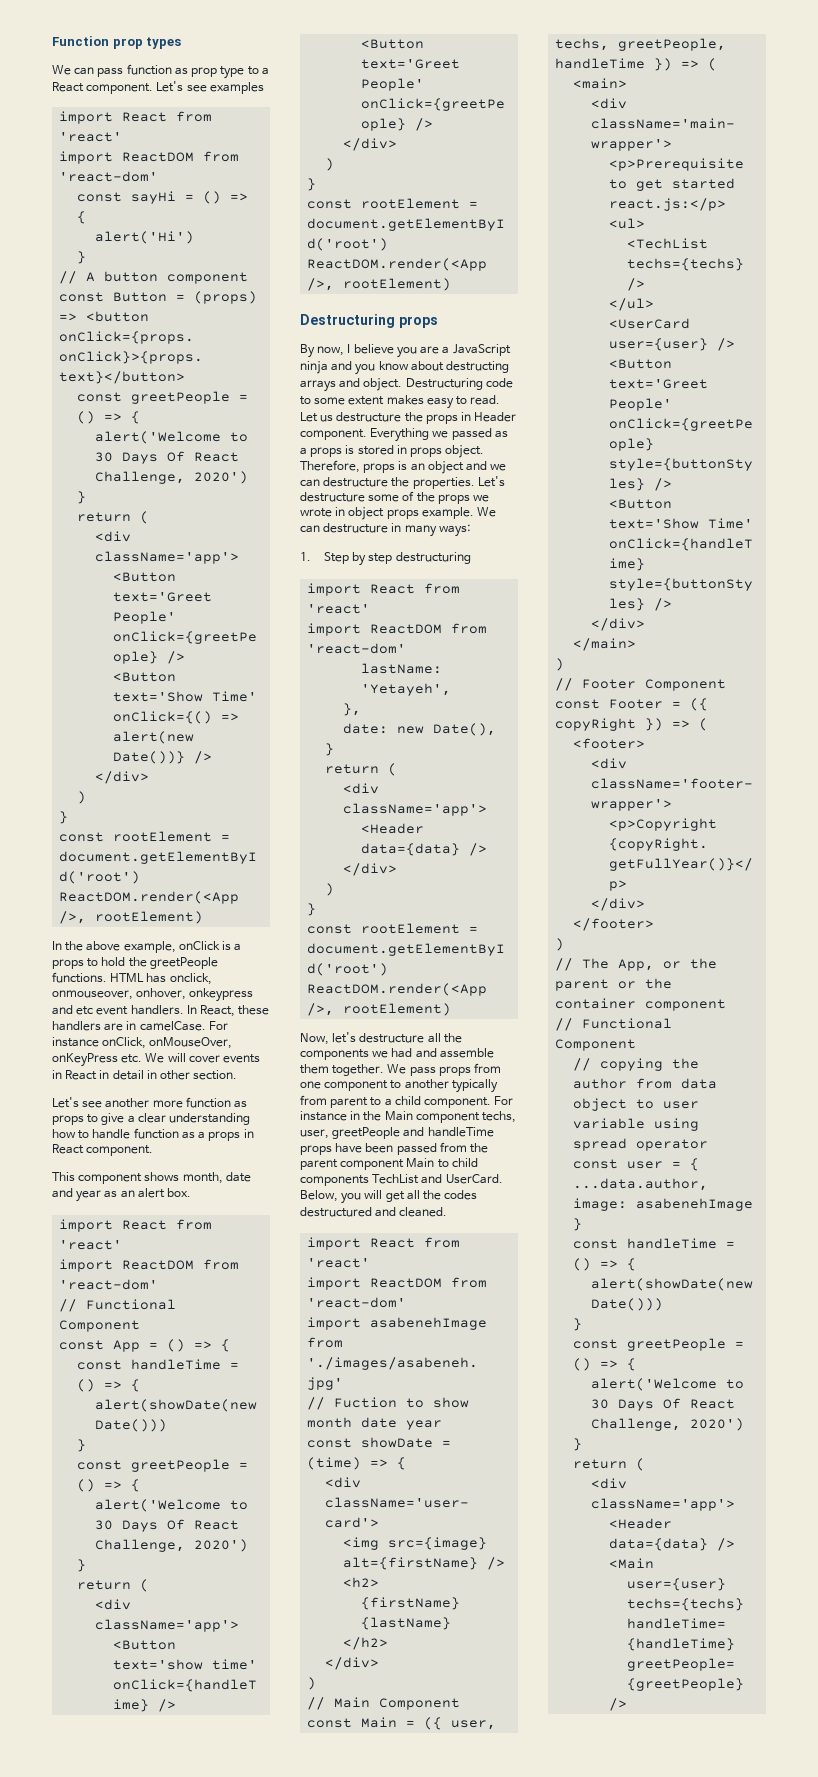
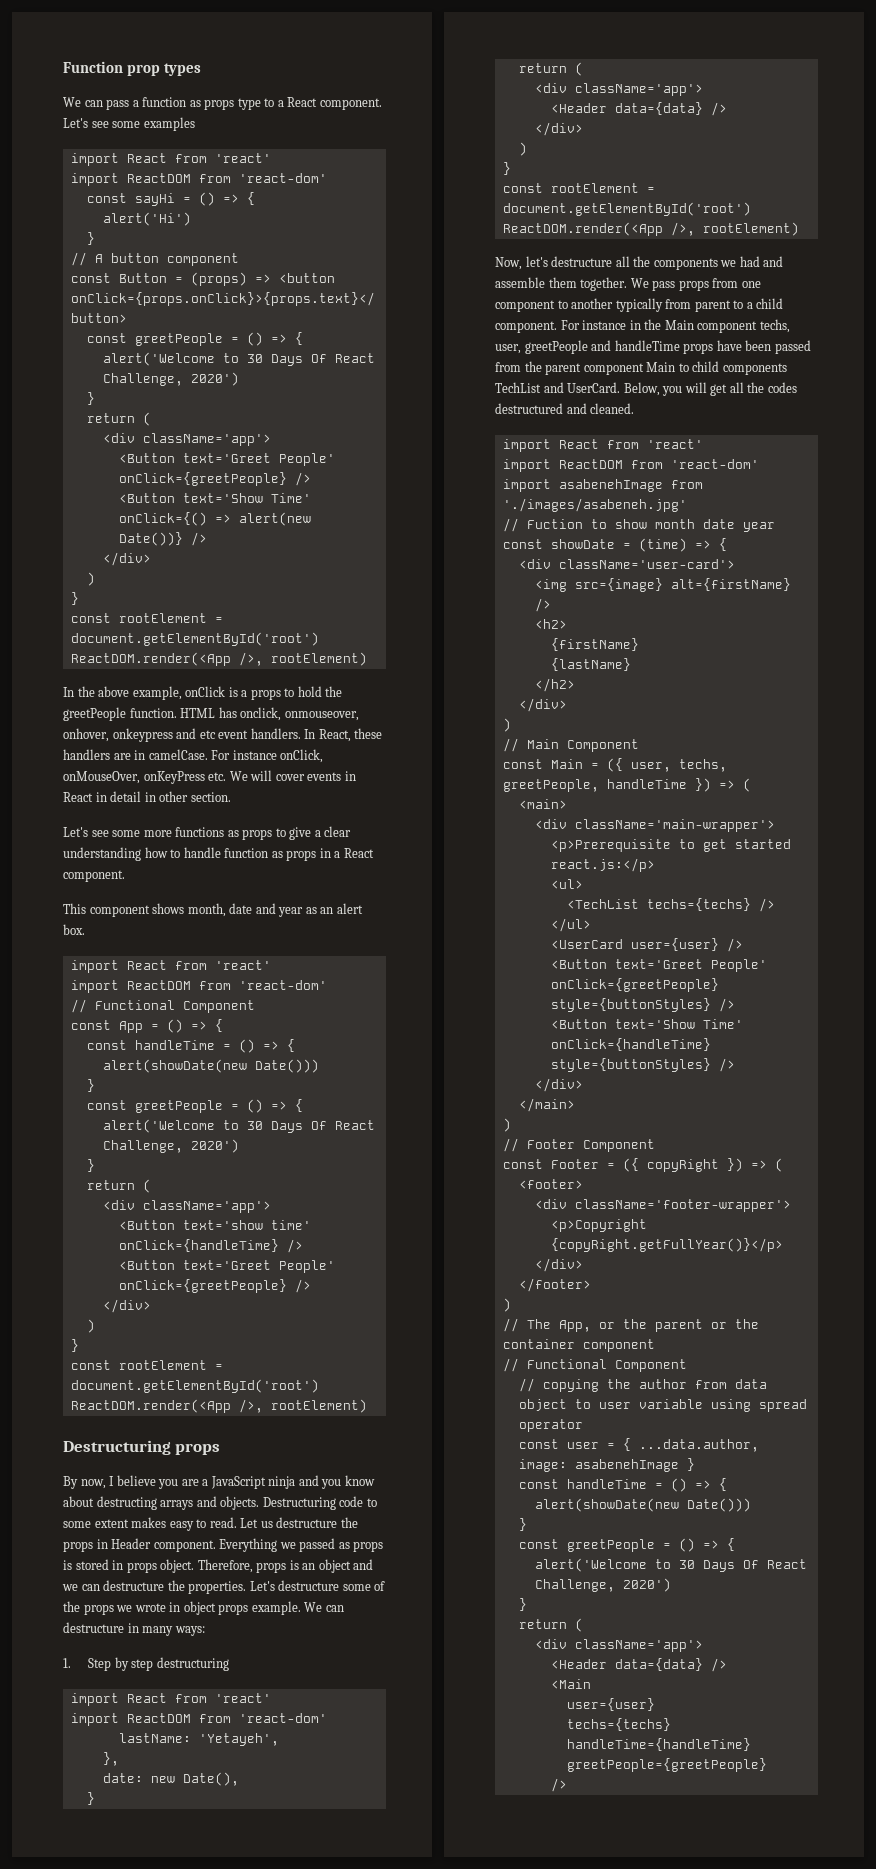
[126,64,218,77] function as prop -> [132,97,235,110] a function as props
(207, 88) none -> [112,121,141,128] some
[52,972,107,983] functions. -> [129,708,177,718] function.
[105,1097,231,1108] another more function -> [112,827,225,837] some more functions
[198,1129,254,1141] a props in -> [286,848,341,861] props in a
[363,378,403,391] object. -> [220,1496,260,1510] objects.
[300,447,307,455] a -> (350, 1545) none

